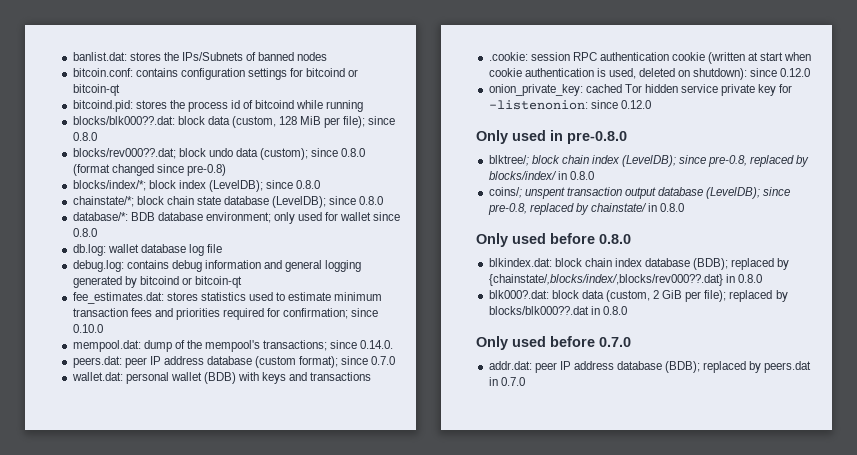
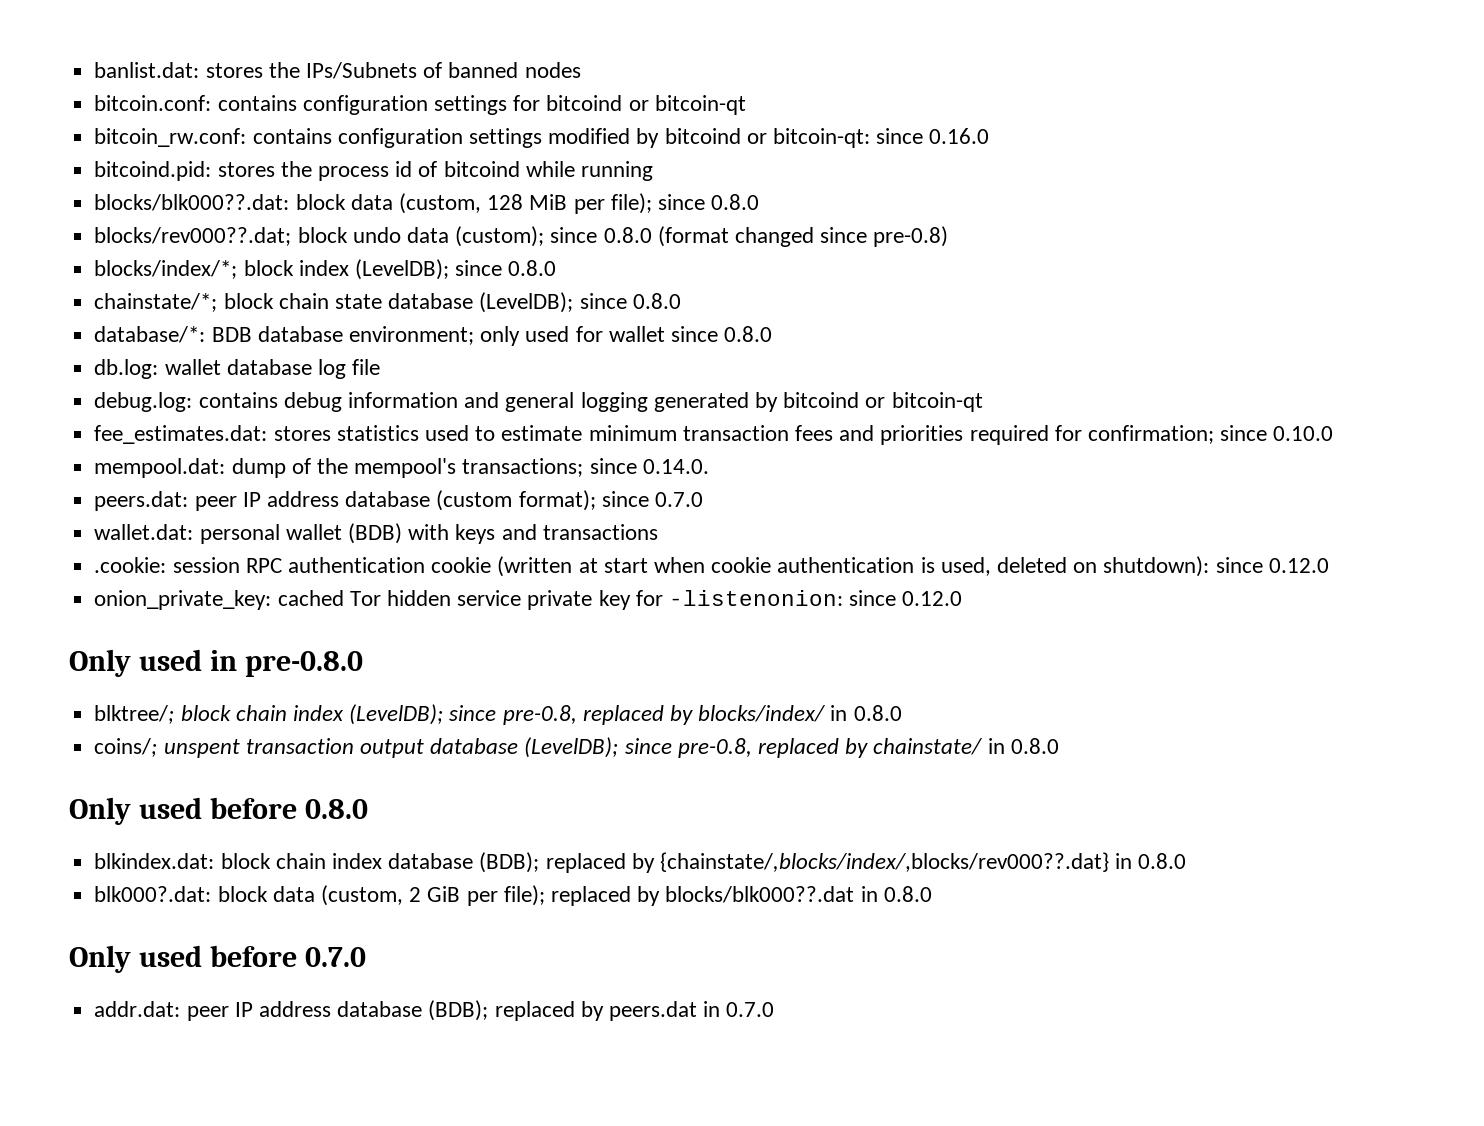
(120, 90) none -> [94,128,990,148] // bitcoin_rw.conf: contains configuration settings modified by bitcoind or bitcoin-qt: since 0.16.0

